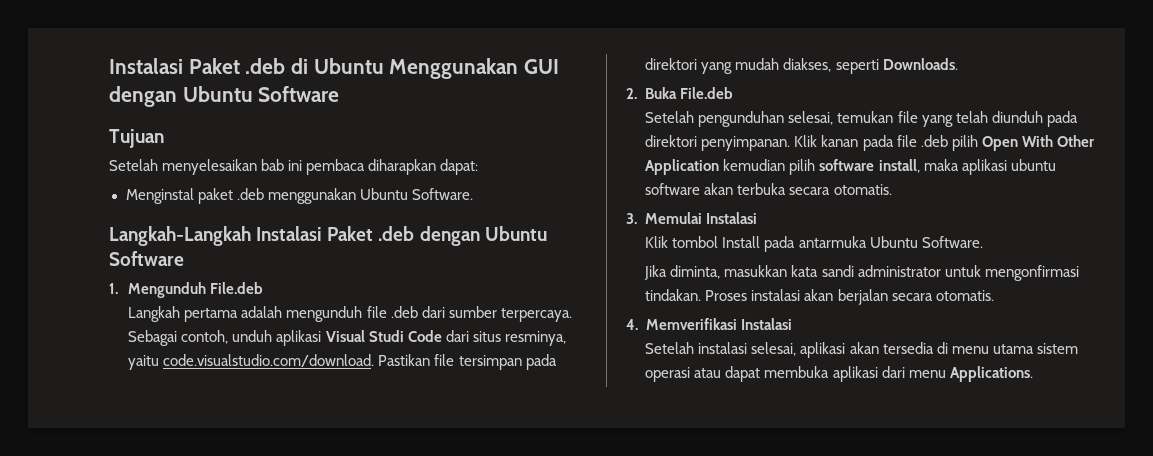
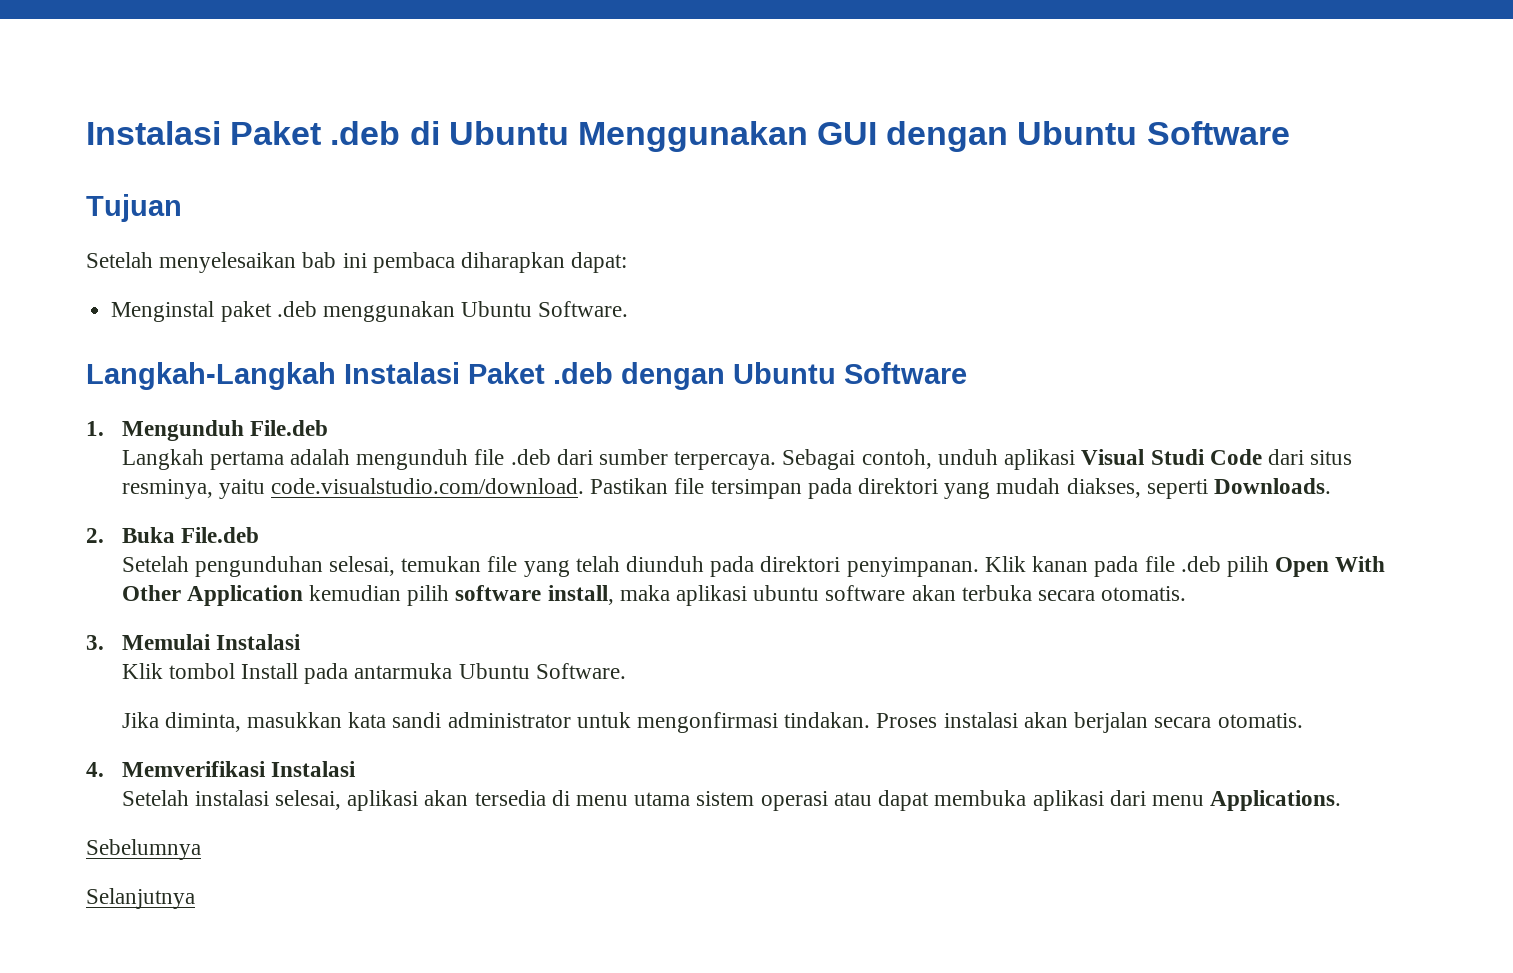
(1033, 374) none -> [86,839,201,860] [86,888,195,909] // Sebelumnya // Selanjutnya

